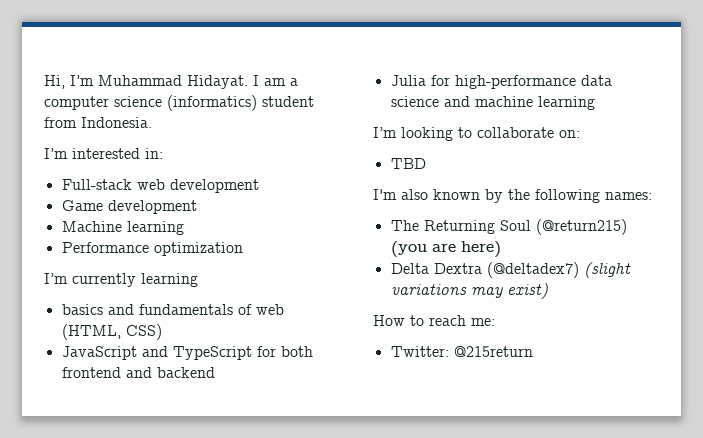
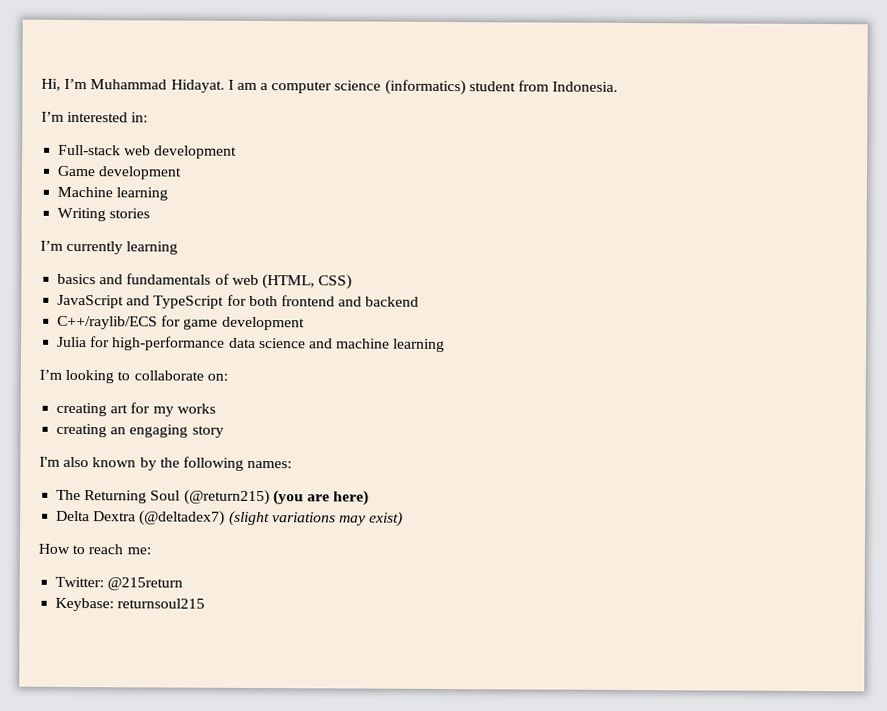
[61,242,243,256] Performance optimization -> [57,207,151,222] Writing stories
(215, 372) none -> [57,315,305,331] // C++/raylib/ECS for game development
[390,158,426,169] TBD -> [56,402,216,417] [56,423,224,438] creating art for my works // creating an engaging story
(533, 351) none -> [55,597,206,612] // Keybase: returnsoul215

